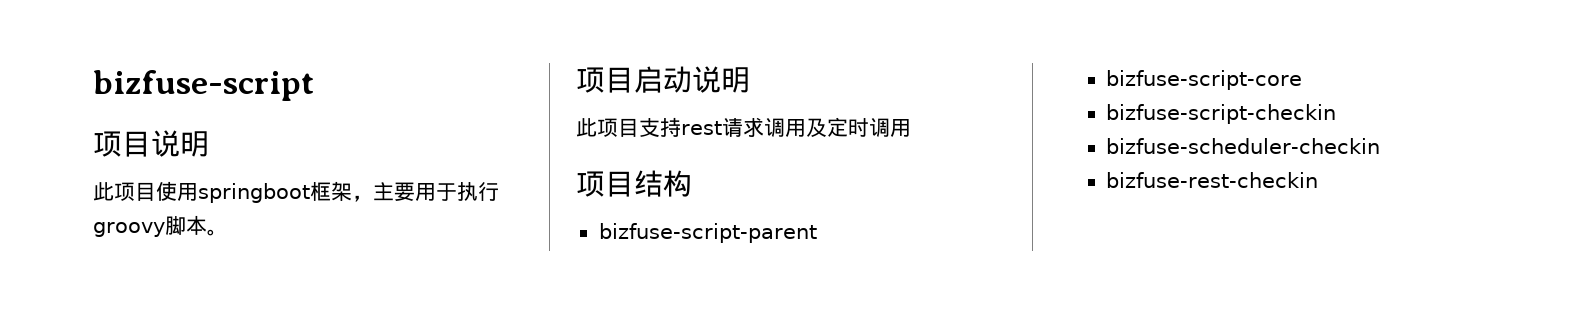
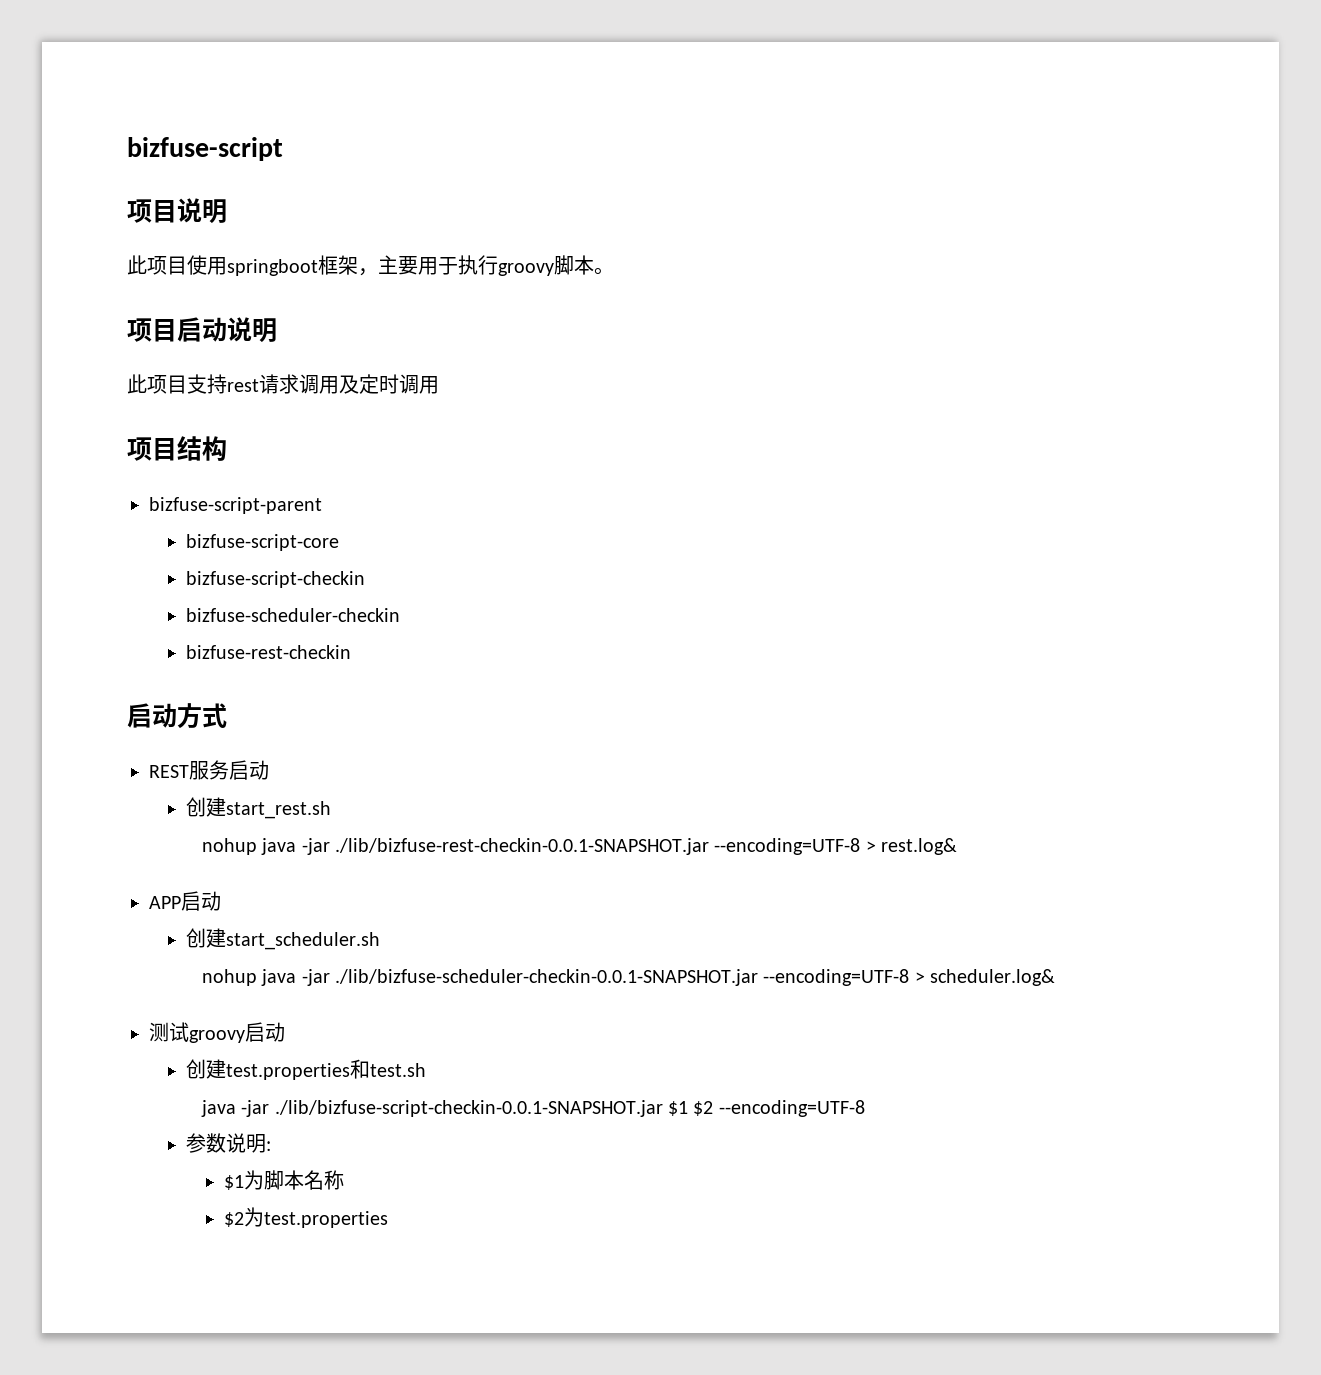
(1319, 180) none -> [127,703,227,729] [149,760,269,780] [186,797,332,819] [201,838,958,855] [149,891,221,911] [186,928,381,950] [201,969,1056,986] [149,1022,285,1043] [186,1059,427,1080] [200,1100,865,1117] [186,1133,272,1153] [223,1170,344,1190] [223,1207,388,1228] // 启动方式 // REST服务启动 // 创建start_rest.sh // nohup java -jar ./lib/bizfuse-rest-checkin-0.0.1-SNAPSHOT.jar --encoding=UTF-8 > rest.log& // APP启动 // 创建start_scheduler.sh // nohup java -jar ./lib/bizfuse-scheduler-checkin-0.0.1-SNAPSHOT.jar --encoding=UTF-8 > scheduler.log& // 测试groovy启动 // 创建test.properties和test.sh // java -jar ./lib/bizfuse-script-checkin-0.0.1-SNAPSHOT.jar $1 $2 --encoding=UTF-8 // 参数说明: // $1为脚本名称 // $2为test.properties

